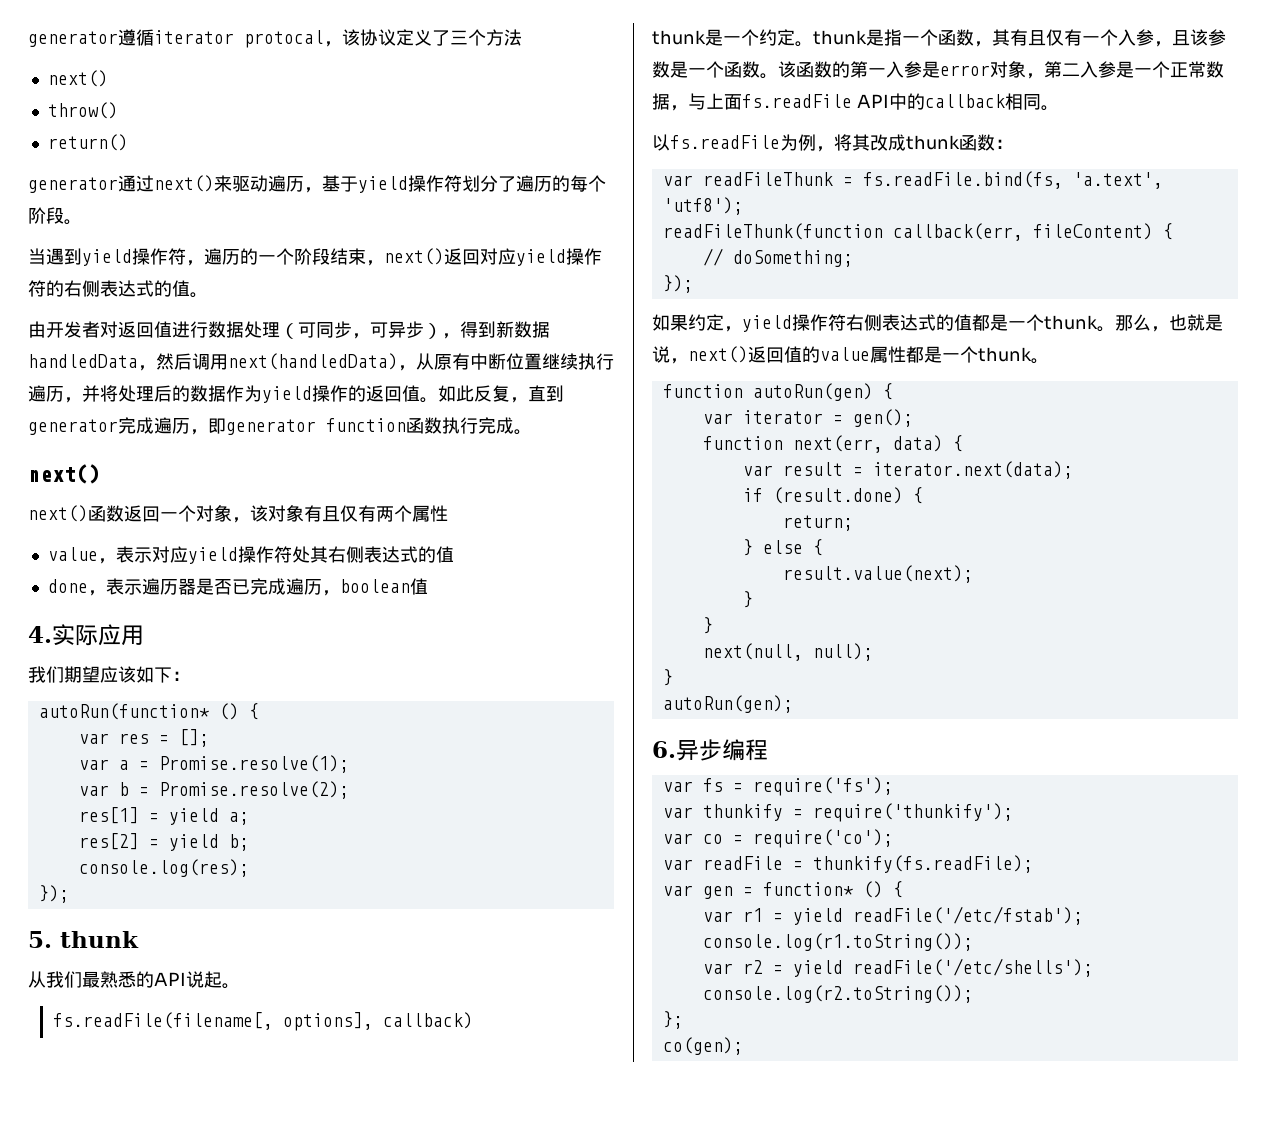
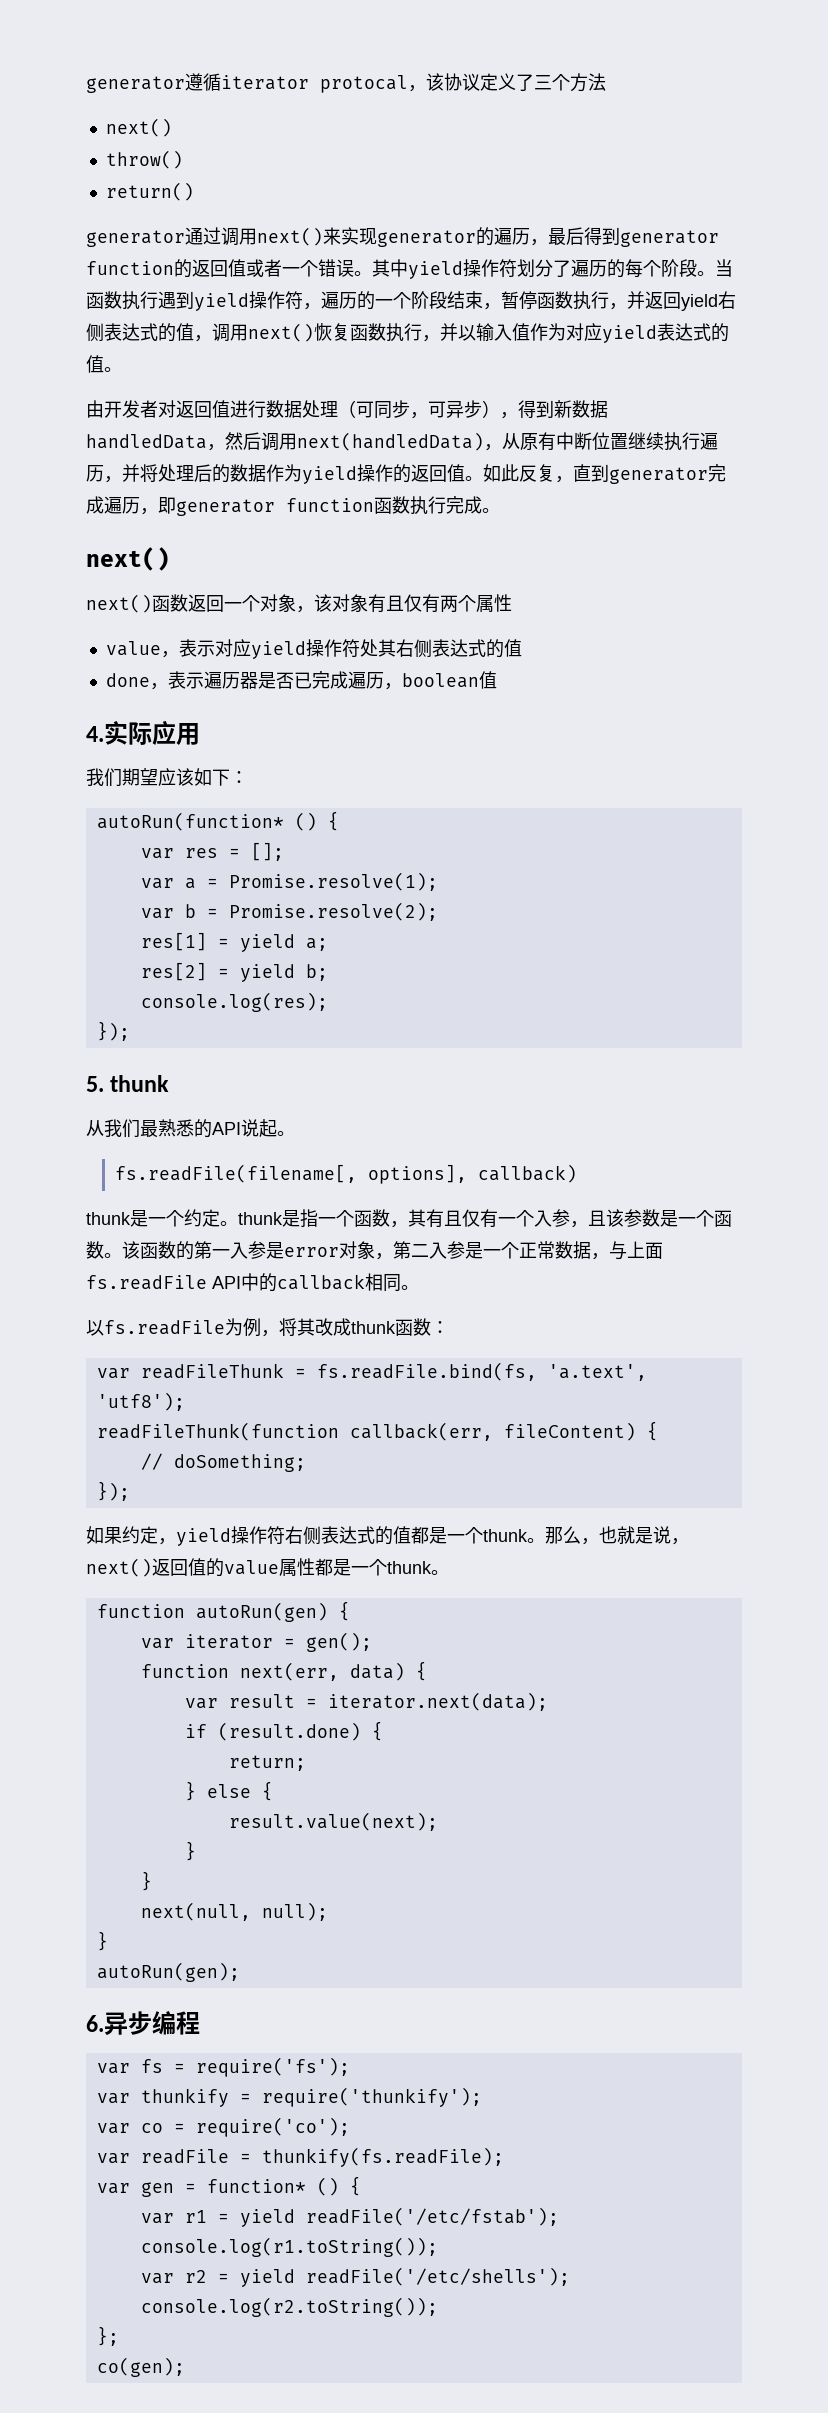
[154,175,358,193] next()来驱动遍历，基于 -> [221,227,719,247] [86,259,408,278] 调用next()来实现generator的遍历，最后得到generator function的返回值或者一个错误。其中
[28,248,46,265] // 当 -> [715,259,733,277] [86,291,158,310] 当函数执行
[384,248,602,266] [28,280,100,297] next()返回对应yield操作符的右侧 -> [501,291,736,311] [86,323,657,343] 暂停函数执行，并返回yield右侧表达式的值，调用next()恢复函数执行，并以输入值作为对应yield

